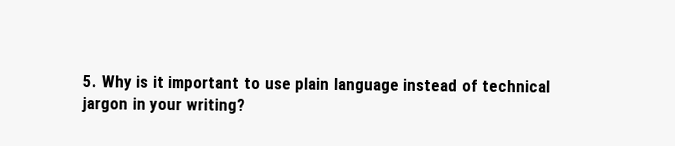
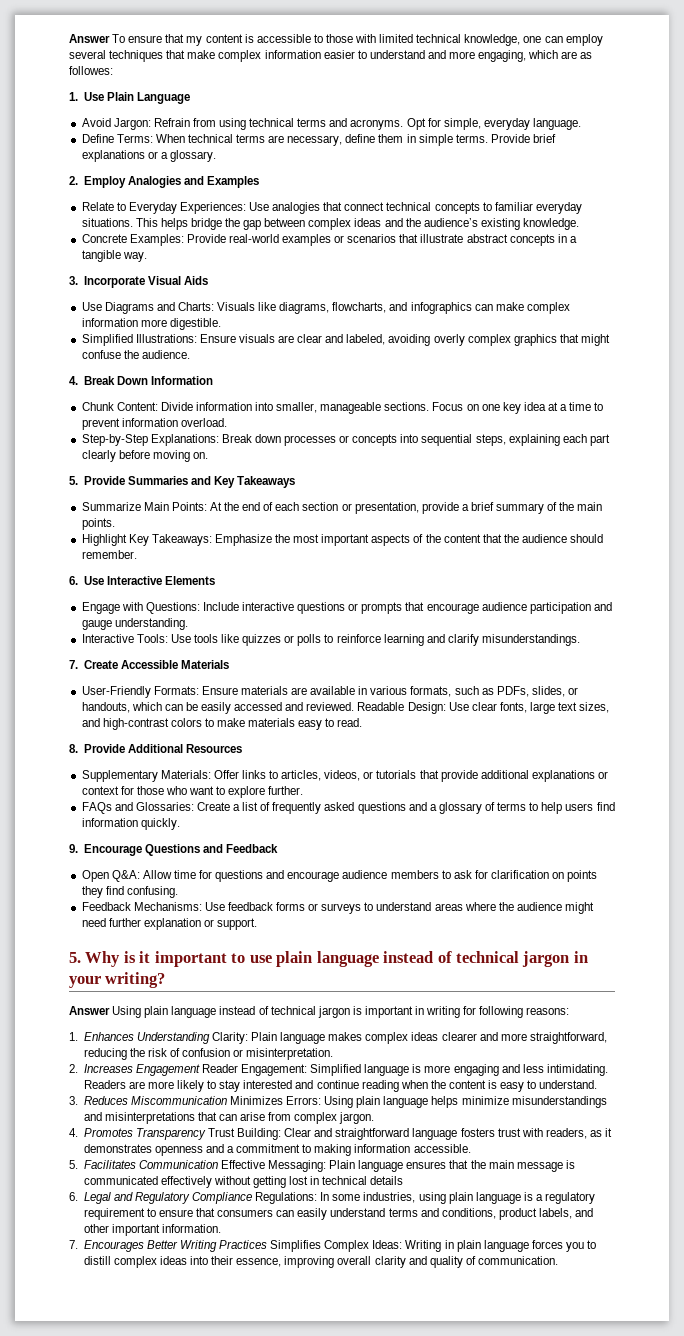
(82, 81) none -> [69,34,603,46] [69,50,593,62] [69,66,113,75] [69,92,190,104] [81,118,582,130] [81,134,557,146] [81,150,216,162] [69,176,260,188] [81,202,582,214] [81,218,580,230] [81,234,577,246] [81,250,147,262] [69,276,208,288] [81,302,570,314] [81,318,221,330] [81,334,611,346] [81,350,190,359] [69,376,213,385] [81,402,604,414] [81,418,227,430] [81,434,610,446] [81,450,208,462] [69,476,296,488] [81,502,603,514] [81,518,115,530] [81,534,604,546] [81,550,137,559] [69,576,215,585] [81,602,612,614] [81,618,188,630] [81,634,581,646] [69,660,229,669] [81,686,579,698] [81,702,610,714] [81,718,363,730] [69,744,242,753] [81,770,609,782] [81,786,304,798] [81,802,615,814] [81,818,180,830] [69,844,279,856] [81,870,598,882] [81,886,178,898] [81,902,595,914] [81,918,258,930] Answer To ensure that my content is accessible to those with limited technical knowledge, one can employ several techniques that make complex information easier to understand and more engaging, which are as followes: // 1. Use Plain Language // Avoid Jargon: Refrain from using technical terms and acronyms. Opt for simple, everyday language. // Define Terms: When technical terms are necessary, define them in simple terms. Provide brief explanations or a glossary. // 2. Employ Analogies and Examples // Relate to Everyday Experiences: Use analogies that connect technical concepts to familiar everyday situations. This helps bridge the gap between complex ideas and the audience’s existing knowledge. // Concrete Examples: Provide real-world examples or scenarios that illustrate abstract concepts in a tangible way. // 3. Incorporate Visual Aids // Use Diagrams and Charts: Visuals like diagrams, flowcharts, and infographics can make complex information more digestible. // Simplified Illustrations: Ensure visuals are clear and labeled, avoiding overly complex graphics that might confuse the audience. // 4. Break Down Information // Chunk Content: Divide information into smaller, manageable sections. Focus on one key idea at a time to prevent information overload. // Step-by-Step Explanations: Break down processes or concepts into sequential steps, explaining each part clearly before moving on. // 5. Provide Summaries and Key Takeaways // Summarize Main Points: At the end of each section or presentation, provide a brief summary of the main points. // Highlight Key Takeaways: Emphasize the most important aspects of the content that the audience should remember. // 6. Use Interactive Elements // Engage with Questions: Include interactive questions or prompts that encourage audience participation and gauge understanding. // Interactive Tools: Use tools like quizzes or polls to reinforce learning and clarify misunderstandings. // 7. Create Accessible Materials // User-Friendly Formats: Ensure materials are available in various formats, such as PDFs, slides, or handouts, which can be easily accessed and reviewed. Readable Design: Use clear fonts, large text sizes, and high-contrast colors to make materials easy to read. // 8. Provide Additional Resources // Supplementary Materials: Offer links to articles, videos, or tutorials that provide additional explanations or context for those who want to explore further. // FAQs and Glossaries: Create a list of frequently asked questions and a glossary of terms to help users find information quickly. // 9. Encourage Questions and Feedback // Open Q&A: Allow time for questions and encourage audience members to ask for clarification on points they find confusing. // Feedback Mechanisms: Use feedback forms or surveys to understand areas where the audience might need further explanation or support. //
(245, 106) none -> [69,1006,570,1018] [69,1032,607,1044] [83,1048,334,1060] [69,1064,608,1076] [83,1080,598,1092] [69,1096,607,1108] [83,1112,375,1124] [69,1128,613,1140] [83,1144,471,1156] [69,1160,575,1172] [83,1176,404,1188] [69,1192,596,1204] [83,1208,594,1220] [83,1224,221,1236] [69,1240,597,1252] [83,1256,559,1268] // Answer Using plain language instead of technical jargon is important in writing for following reasons: // 1. Enhances Understanding Clarity: Plain language makes complex ideas clearer and more straightforward, reducing the risk of confusion or misinterpretation. // 2. Increases Engagement Reader Engagement: Simplified language is more engaging and less intimidating. Readers are more likely to stay interested and continue reading when the content is easy to understand. // 3. Reduces Miscommunication Minimizes Errors: Using plain language helps minimize misunderstandings and misinterpretations that can arise from complex jargon. // 4. Promotes Transparency Trust Building: Clear and straightforward language fosters trust with readers, as it demonstrates openness and a commitment to making information accessible. // 5. Facilitates Communication Effective Messaging: Plain language ensures that the main message is communicated effectively without getting lost in technical details // 6. Legal and Regulatory Compliance Regulations: In some industries, using plain language is a regulatory requirement to ensure that consumers can easily understand terms and conditions, product labels, and other important information. // 7. Encourages Better Writing Practices Simplifies Complex Ideas: Writing in plain language forces you to distill complex ideas into their essence, improving overall clarity and quality of communication.

